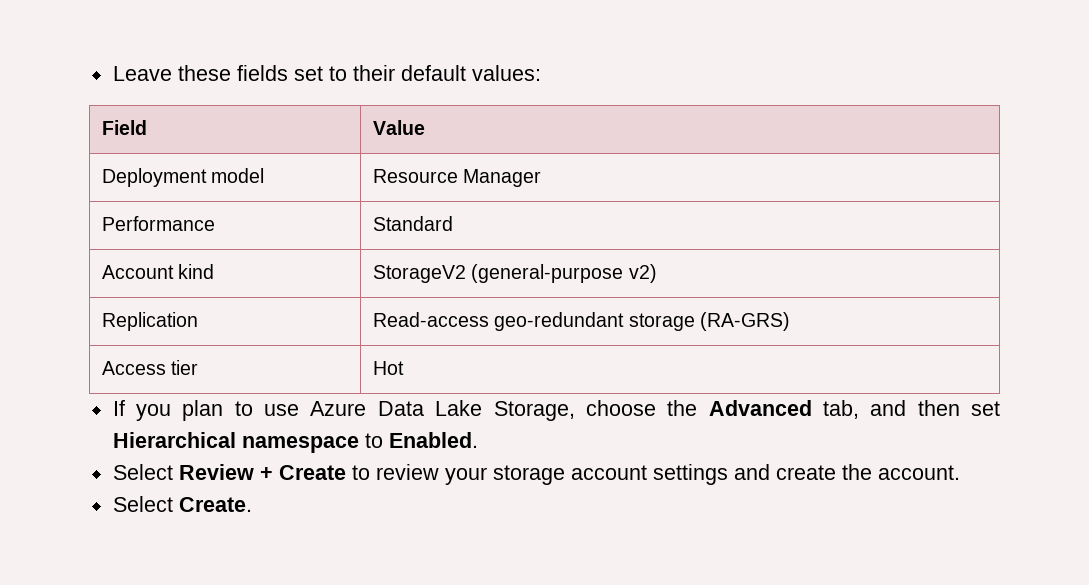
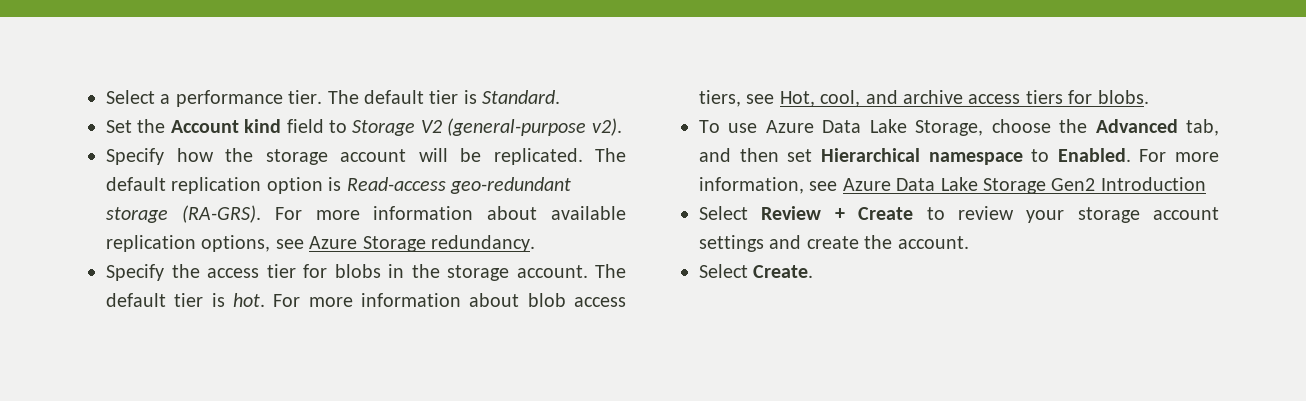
[112,65,541,81] [102,120,148,135] [373,120,426,135] [102,168,265,187] [373,169,542,187] [102,216,216,231] [373,216,454,231] [102,264,215,279] [373,264,657,283] [102,312,199,331] [373,312,790,331] [102,360,199,375] [373,361,405,375] [112,400,253,421] Leave these fields set to their default values: // Field | Value // Deployment model | Resource Manager // Performance | Standard // Account kind | StorageV2 (general-purpose v2) // Replication | Read-access geo-redundant storage (RA-GRS) // Access tier | Hot // If you plan to -> [106,90,561,107] [106,118,622,136] [106,148,626,165] [106,177,571,194] [106,205,626,223] [106,235,535,252] [106,264,626,281] [106,293,626,307] [699,90,1149,107] [699,120,720,133] Select a performance tier. The default tier is Standard. // Set the Account kind field to Storage V2 (general-purpose v2). // Specify how the storage account will be replicated. The default replication option is Read-access geo-redundant storage (RA-GRS). For more information about available replication options, see Azure Storage redundancy. // Specify the access tier for blobs in the storage account. The default tier is hot. For more information about blob access tiers, see Hot, cool, and archive access tiers for blobs. // To
(478, 440) none -> [1139,149,1219,162] [699,177,1206,194] For more information, see Azure Data Lake Storage Gen2 Introduction

